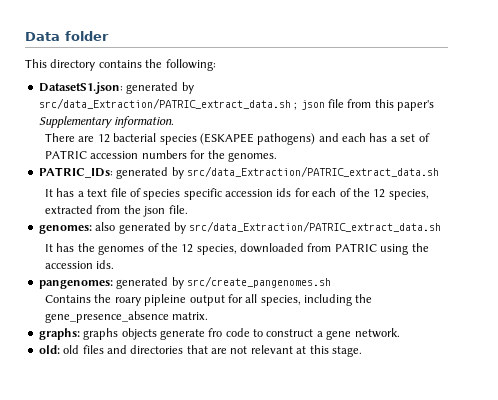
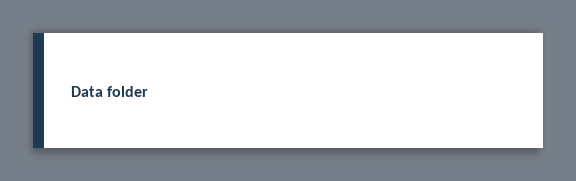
[25,59,216,71] [38,82,194,94] [38,98,434,111] [38,116,175,128] [45,133,430,145] [45,150,277,162] [38,166,439,179] [45,188,429,200] [45,205,188,217] [38,221,442,234] [45,243,429,255] [45,260,115,269] [38,276,331,289] [45,294,373,306] [45,311,209,323] [38,328,400,340] [38,345,362,357] // This directory contains the following: // DatasetS1.json: generated by src/data_Extraction/PATRIC_extract_data.sh ; json file from this paper's Supplementary information. // There are 12 bacterial species (ESKAPEE pathogens) and each has a set of PATRIC accession numbers for the genomes. // PATRIC_IDs: generated by src/data_Extraction/PATRIC_extract_data.sh // It has a text file of species specific accession ids for each of the 12 species, extracted from the json file. // genomes: also generated by src/data_Extraction/PATRIC_extract_data.sh // It has the genomes of the 12 species, downloaded from PATRIC using the accession ids. // pangenomes: generated by src/create_pangenomes.sh // Contains the roary pipleine output for all species, including the gene_presence_absence matrix. // graphs: graphs objects generate fro code to construct a gene network. // old: old files and directories that are not relevant at this stage. -> (149, 91) none

